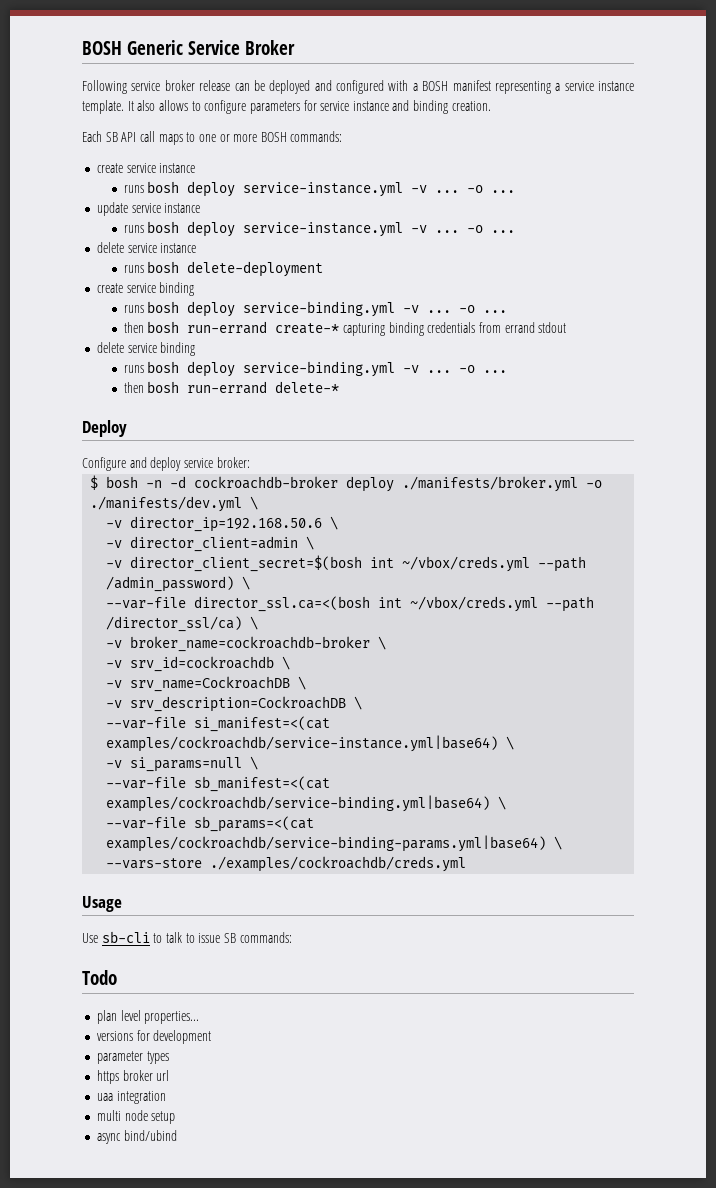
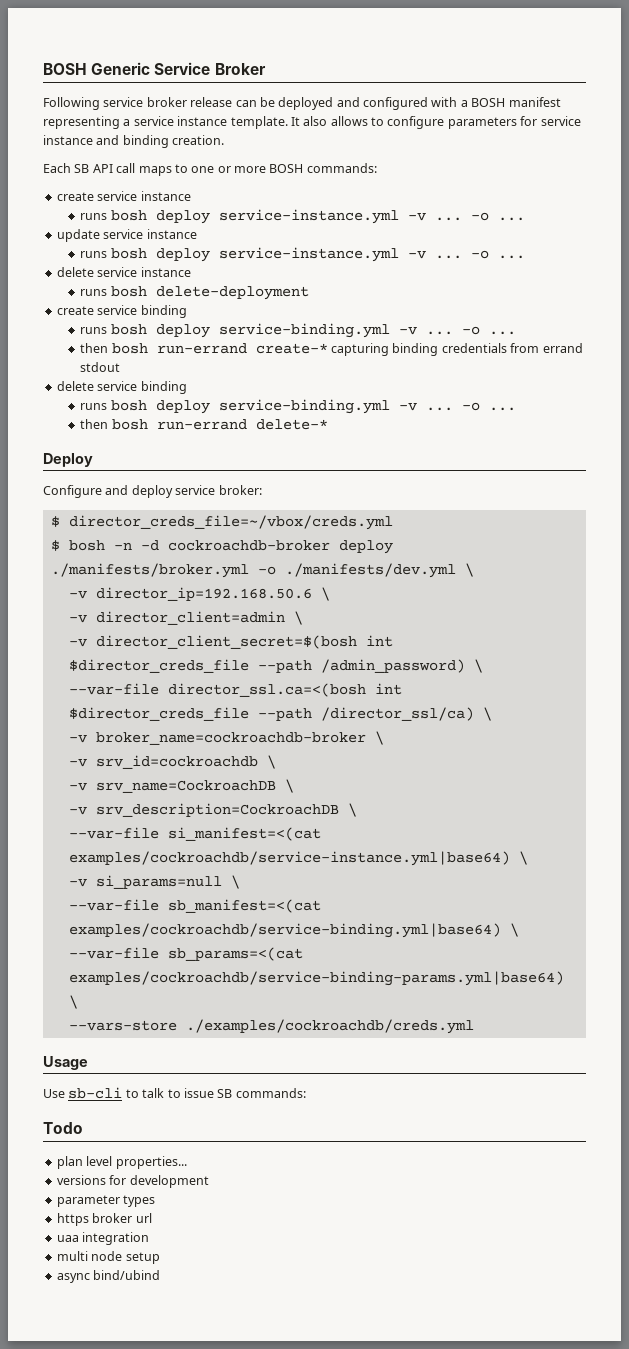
(250, 462) none -> [50,515,393,530] // $ director_creds_file=~/vbox/creds.yml
[402,556,531,572] ~/vbox/creds.yml -> [68,659,249,673] $director_creds_file
[410,596,539,612] ~/vbox/creds.yml -> [68,707,249,721] $director_creds_file

